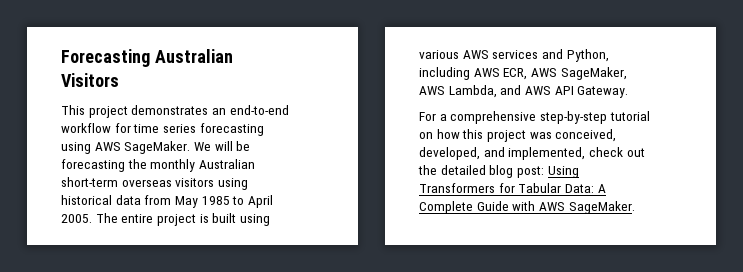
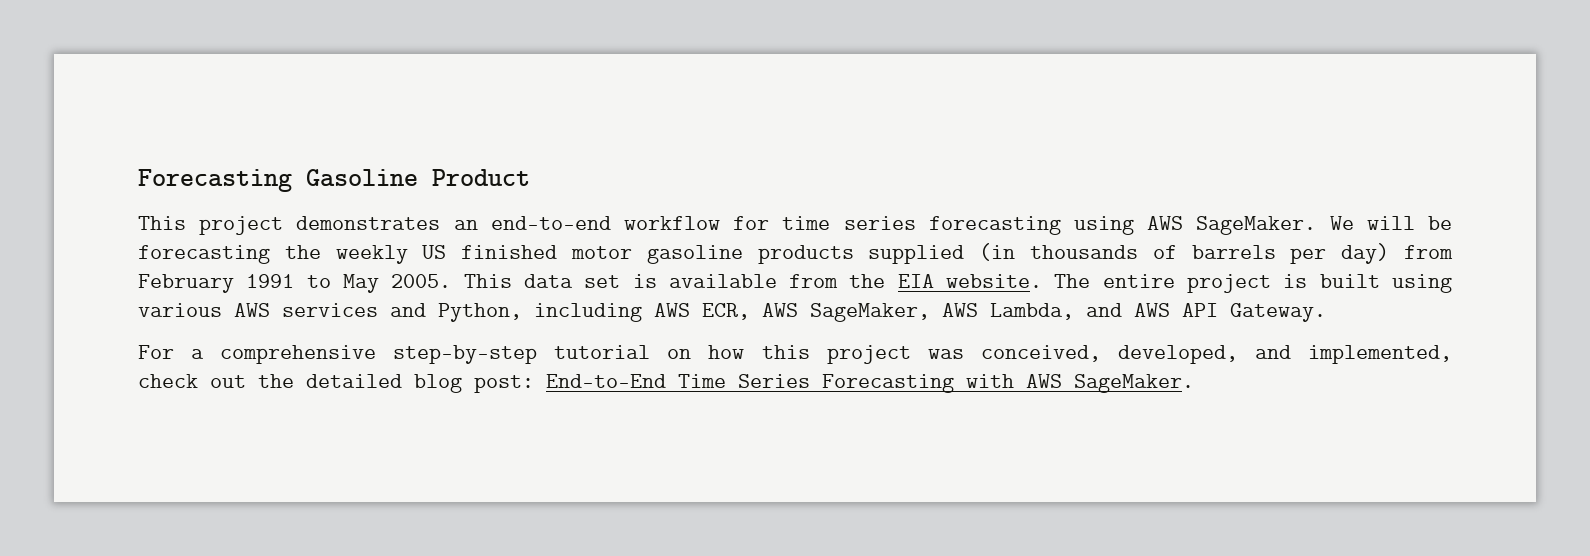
[61,49,233,67] [61,73,119,87] Forecasting Australian Visitors -> [138,169,530,192] Forecasting Gasoline Product
[150,159,255,172] [61,177,248,190] [61,195,273,208] [61,214,92,223] monthly Australian short-term overseas visitors using historical data from May 1985 to April 2005. -> [335,243,1453,264] [138,274,1043,293] weekly US finished motor gasoline products supplied (in thousands of barrels per day) from February 1991 to May 2005. This data set is available from the EIA website.
[547,166,579,178] [419,183,606,193] [419,201,509,214] Using Transformers for Tabular Data: A Complete Guide -> [546,374,954,393] End-to-End Time Series Forecasting

